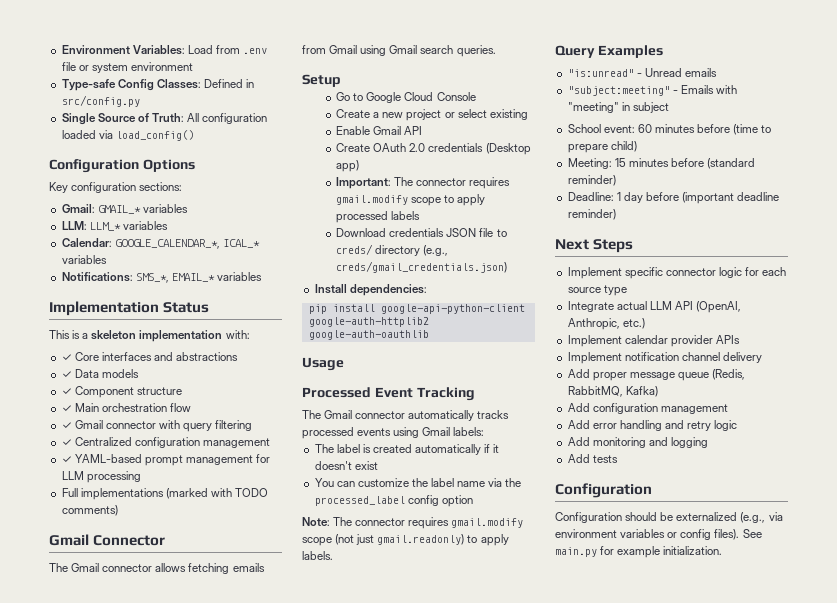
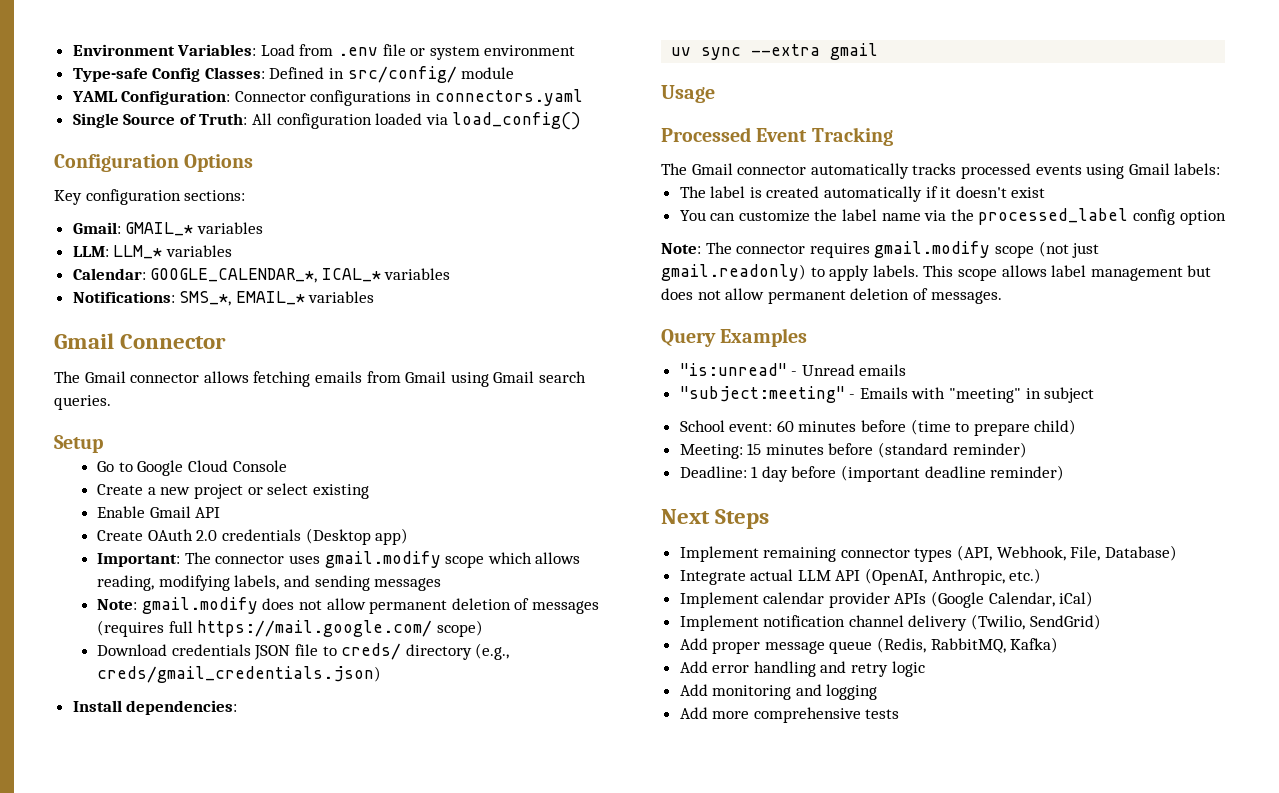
[61,95,140,107] src/config.py -> [347,66,515,83] [71,89,583,106] src/config/ module // YAML Configuration: Connector configurations in connectors.yaml
[49,301,210,316] [49,330,250,342] [61,352,239,361] [61,369,139,378] [61,386,182,398] [61,403,191,412] [61,420,253,432] [61,437,270,448] [61,454,271,466] [61,471,141,483] [61,488,269,500] [61,505,118,516] // Implementation Status // This is a skeleton implementation with: // ✓ Core interfaces and abstractions // ✓ Data models // ✓ Component structure // ✓ Main orchestration flow // ✓ Gmail connector with query filtering // ✓ Centralized configuration management // ✓ YAML-based prompt management for LLM processing // Full implementations (marked with TODO comments) -> (375, 297) none
[469,177,511,189] [336,194,486,206] [336,211,421,223] requires gmail.modify scope to apply processed labels -> [288,551,581,568] [97,575,442,591] [97,597,599,614] [97,620,483,637] uses gmail.modify scope which allows reading, modifying labels, and sending messages // Note: gmail.modify does not allow permanent deletion of messages (requires full https://mail.google.com/ scope)
[308,304,525,314] [308,317,429,327] [308,330,429,340] pip install google-api-python-client google-auth-httplib2 google-auth-oauthlib -> [671,43,879,60] uv sync --extra gmail
(333, 555) none -> [923,265,1212,281] [661,288,1002,304] This scope allows label management but does not allow permanent deletion of messages.
[624,267,787,279] [567,285,627,296] specific connector logic for each source type -> [763,545,1177,562] remaining connector types (API, Webhook, File, Database)
(740, 339) none -> [931,591,1094,608] (Google Calendar, iCal)
(762, 357) none -> [971,614,1101,630] (Twilio, SendGrid)
[567,403,728,414] // Add configuration management -> (1059, 645) none
(590, 458) none -> [712,707,861,723] more comprehensive
[555,483,652,498] [555,512,783,523] [555,529,762,540] [555,546,723,558] // Configuration // Configuration should be externalized (e.g., via environment variables or config files). See main.py for example initialization. -> (900, 714) none

